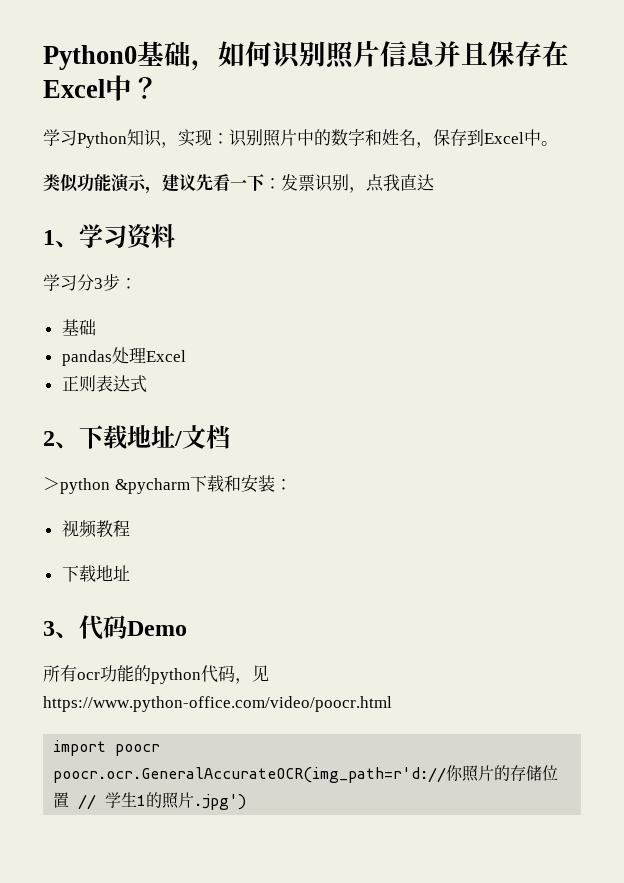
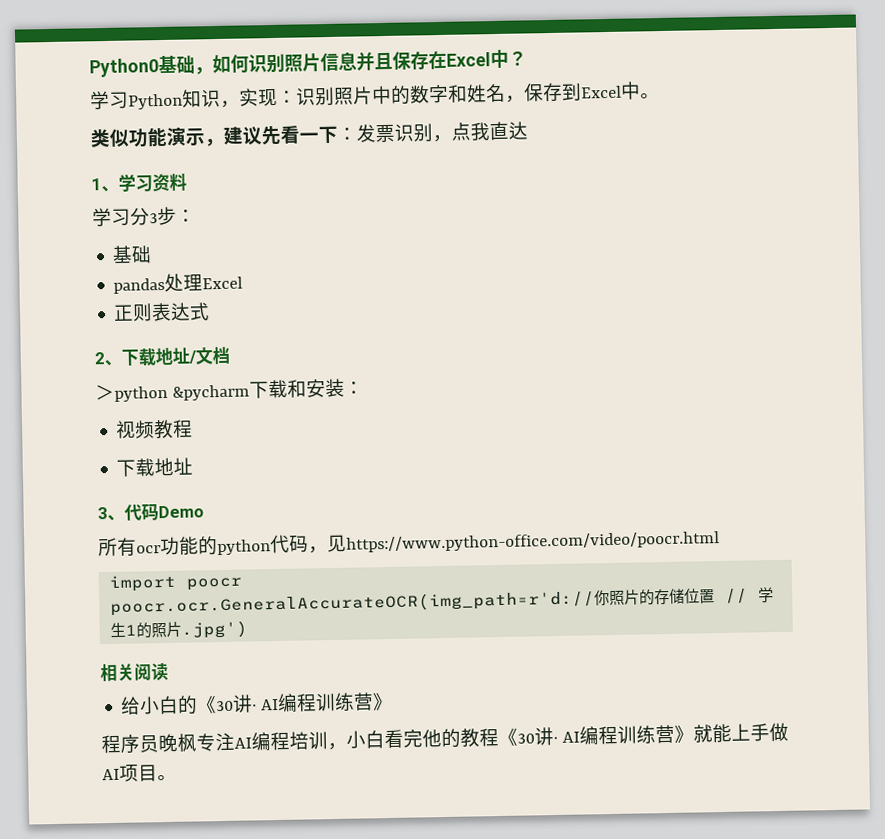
(247, 802) none -> [100,662,169,682] [120,691,394,715] [101,722,789,754] [102,764,177,782] // 相关阅读 // 给小白的《30讲· AI编程训练营》 // 程序员晚枫专注AI编程培训，小白看完他的教程《30讲· AI编程训练营》就能上手做AI项目。

